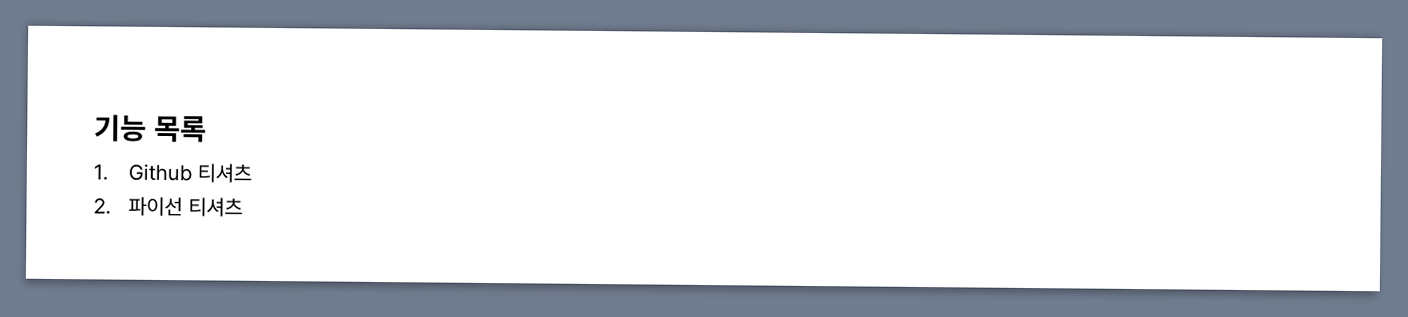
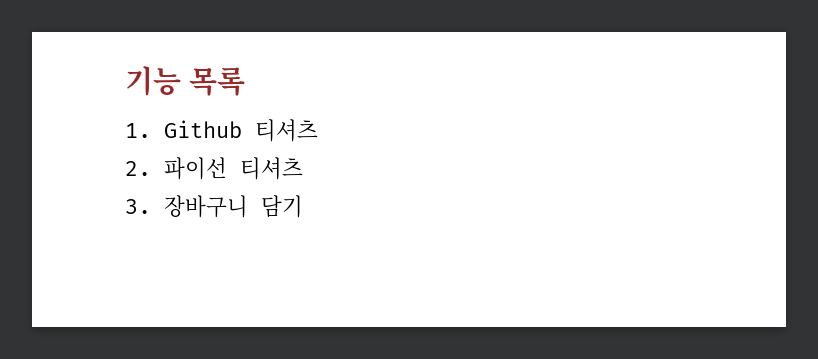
(243, 207) none -> [125,195,303,218] // 3. 장바구니 담기

